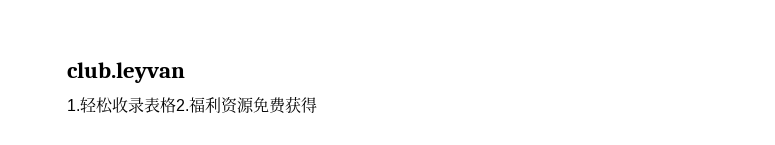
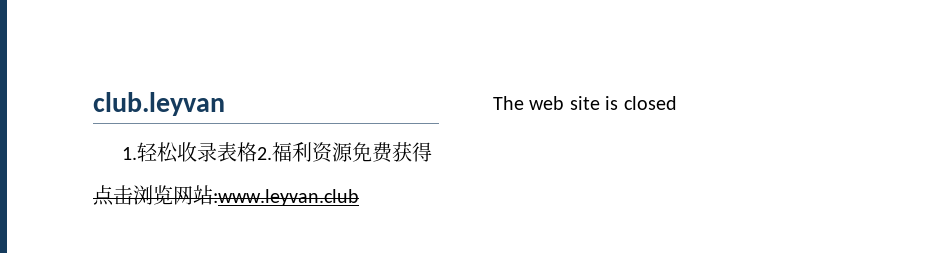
(317, 105) none -> [93,185,359,206] [493,96,677,110] // 点击浏览网站:www.leyvan.club // The web site is closed

